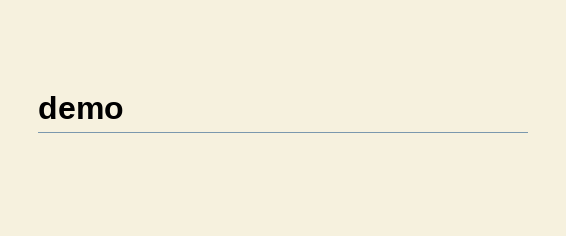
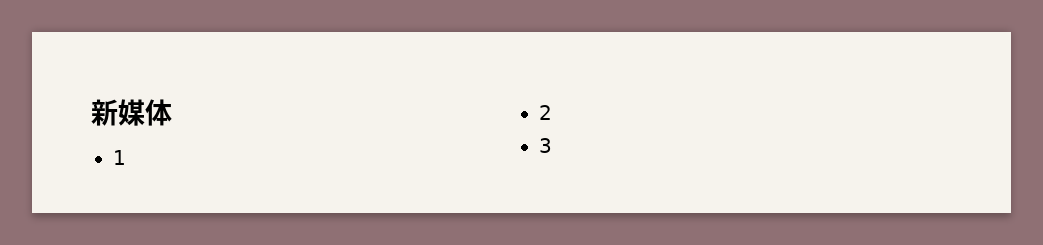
[38,96,124,119] demo -> [91,99,172,126] [113,150,126,165] [539,105,552,120] [539,138,552,153] 新媒体 // 1 // 2 // 3

